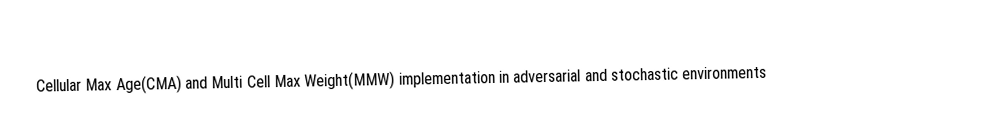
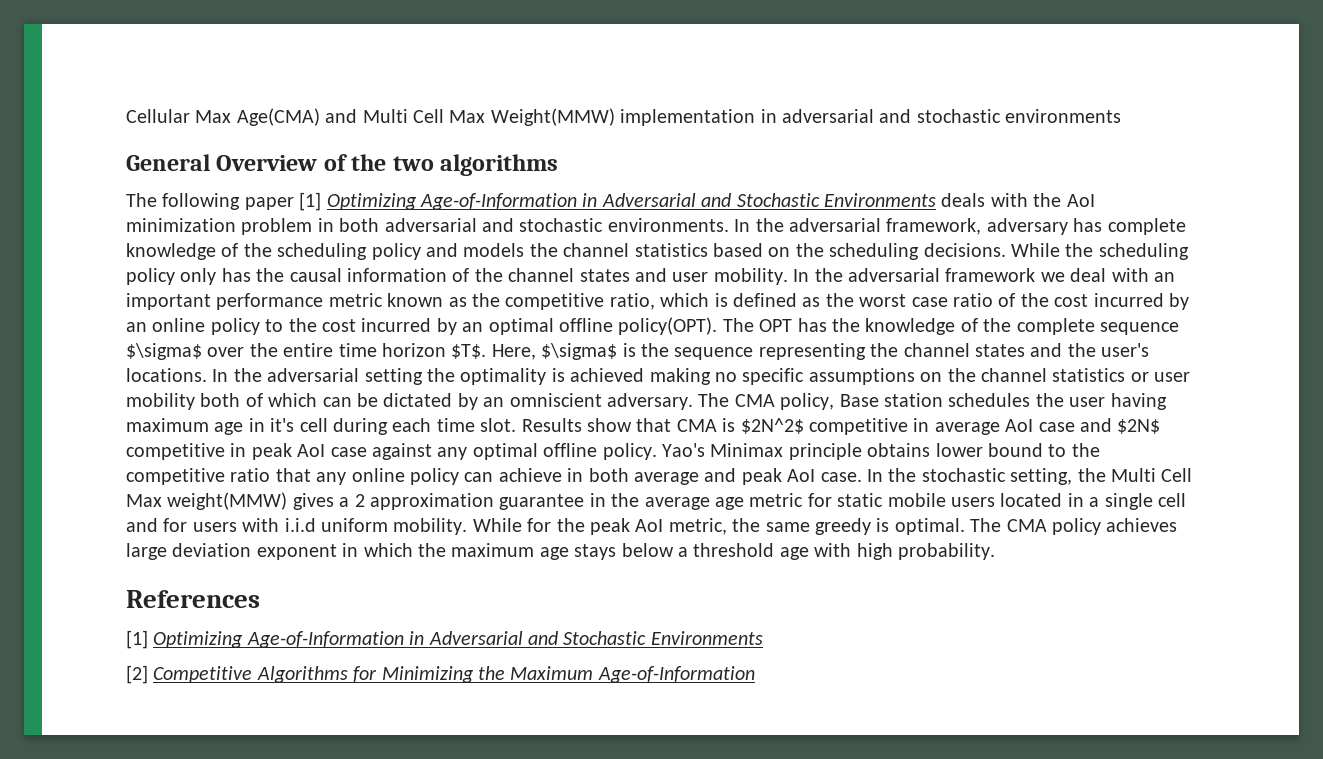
(768, 72) none -> [126,154,559,176] [126,192,1095,211] [126,218,1186,235] [126,243,1189,260] [126,268,1175,285] [126,293,1189,310] [126,317,1179,335] [126,343,1150,360] [126,368,1191,385] [126,393,1167,410] [126,418,1161,435] [126,443,1100,460] [126,468,1193,485] [126,492,1186,510] [126,518,1178,535] [126,543,995,560] [126,590,260,608] [126,630,763,649] [126,665,755,684] // General Overview of the two algorithms // The following paper [1] Optimizing Age-of-Information in Adversarial and Stochastic Environments deals with the AoI minimization problem in both adversarial and stochastic environments. In the adversarial framework, adversary has complete knowledge of the scheduling policy and models the channel statistics based on the scheduling decisions. While the scheduling policy only has the causal information of the channel states and user mobility. In the adversarial framework we deal with an important performance metric known as the competitive ratio, which is defined as the worst case ratio of the cost incurred by an online policy to the cost incurred by an optimal offline policy(OPT). The OPT has the knowledge of the complete sequence $\sigma$ over the entire time horizon $T$. Here, $\sigma$ is the sequence representing the channel states and the user's locations. In the adversarial setting the optimality is achieved making no specific assumptions on the channel statistics or user mobility both of which can be dictated by an omniscient adversary. The CMA policy, Base station schedules the user having maximum age in it's cell during each time slot. Results show that CMA is $2N^2$ competitive in average AoI case and $2N$ competitive in peak AoI case against any optimal offline policy. Yao's Minimax principle obtains lower bound to the competitive ratio that any online policy can achieve in both average and peak AoI case. In the stochastic setting, the Multi Cell Max weight(MMW) gives a 2 approximation guarantee in the average age metric for static mobile users located in a single cell and for users with i.i.d uniform mobility. While for the peak AoI metric, the same greedy is optimal. The CMA policy achieves large deviation exponent in which the maximum age stays below a threshold age with high probability. // References // [1] Optimizing Age-of-Information in Adversarial and Stochastic Environments // [2] Competitive Algorithms for Minimizing the Maximum Age-of-Information

